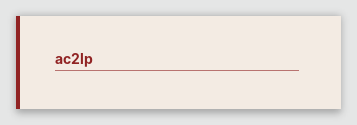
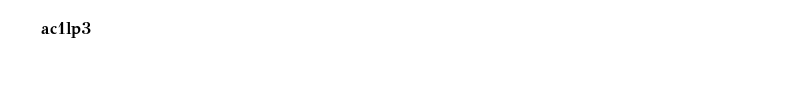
[55,53,93,67] ac2lp -> [41,22,91,38] ac1lp3

